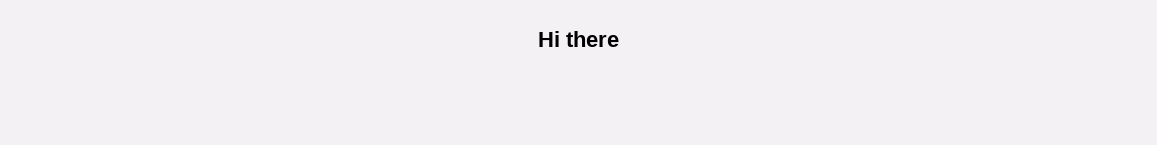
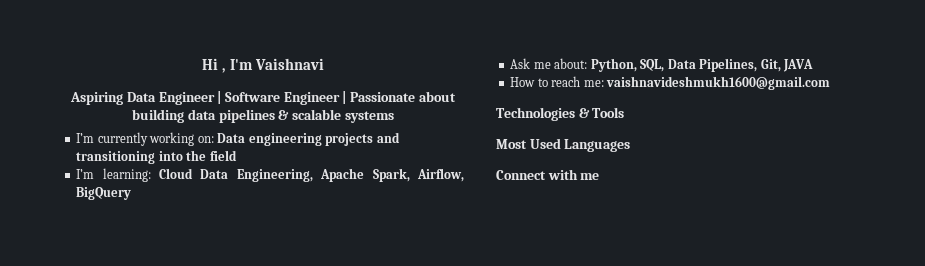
[566,31,619,47] there -> [222,58,324,73] [70,91,456,105] [132,109,394,123] [76,132,400,146] [76,150,237,164] [76,168,465,182] [76,187,132,200] [510,58,814,72] [510,76,831,90] [496,107,625,121] [496,138,631,152] [496,169,600,180] , I'm Vaishnavi // Aspiring Data Engineer | Software Engineer | Passionate about building data pipelines & scalable systems // I’m currently working on: Data engineering projects and transitioning into the field // I’m learning: Cloud Data Engineering, Apache Spark, Airflow, BigQuery // Ask me about: Python, SQL, Data Pipelines, Git, JAVA // How to reach me: vaishnavideshmukh1600@gmail.com // Technologies & Tools // Most Used Languages // Connect with me

